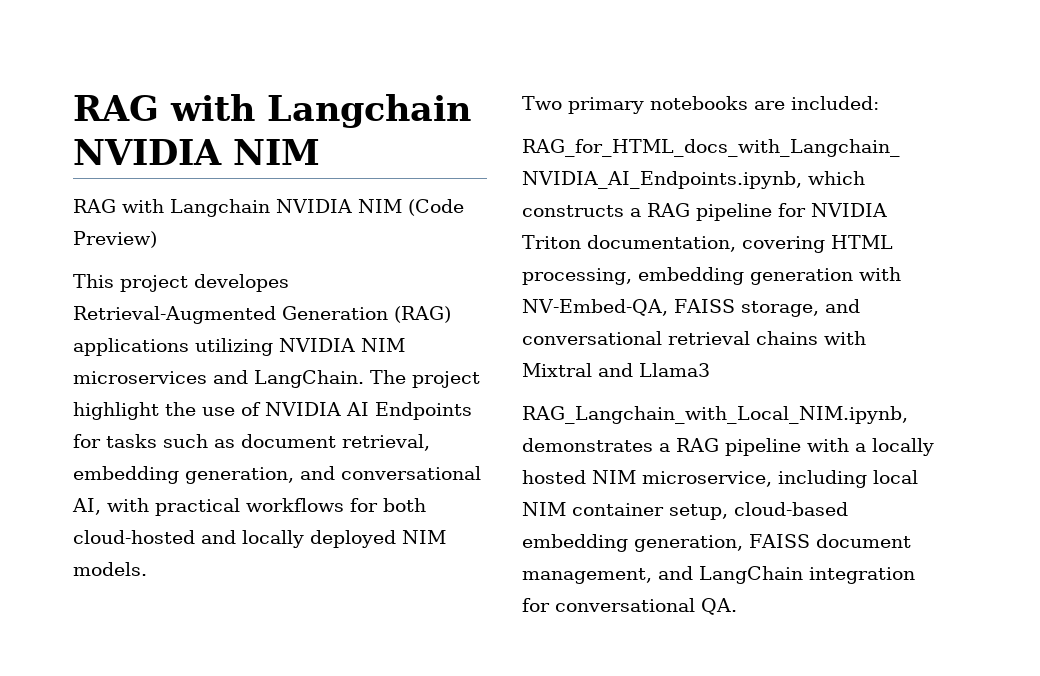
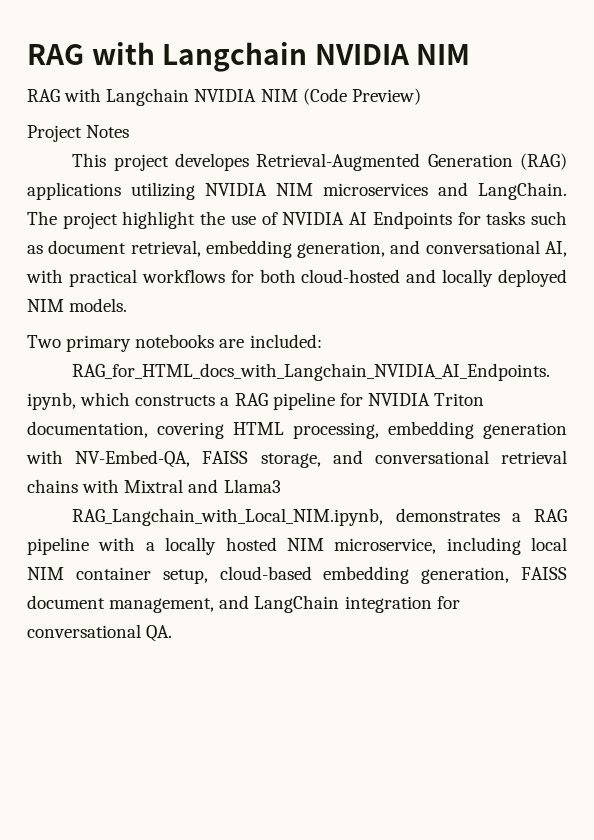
(157, 239) none -> [27,125,130,142] // Project Notes

